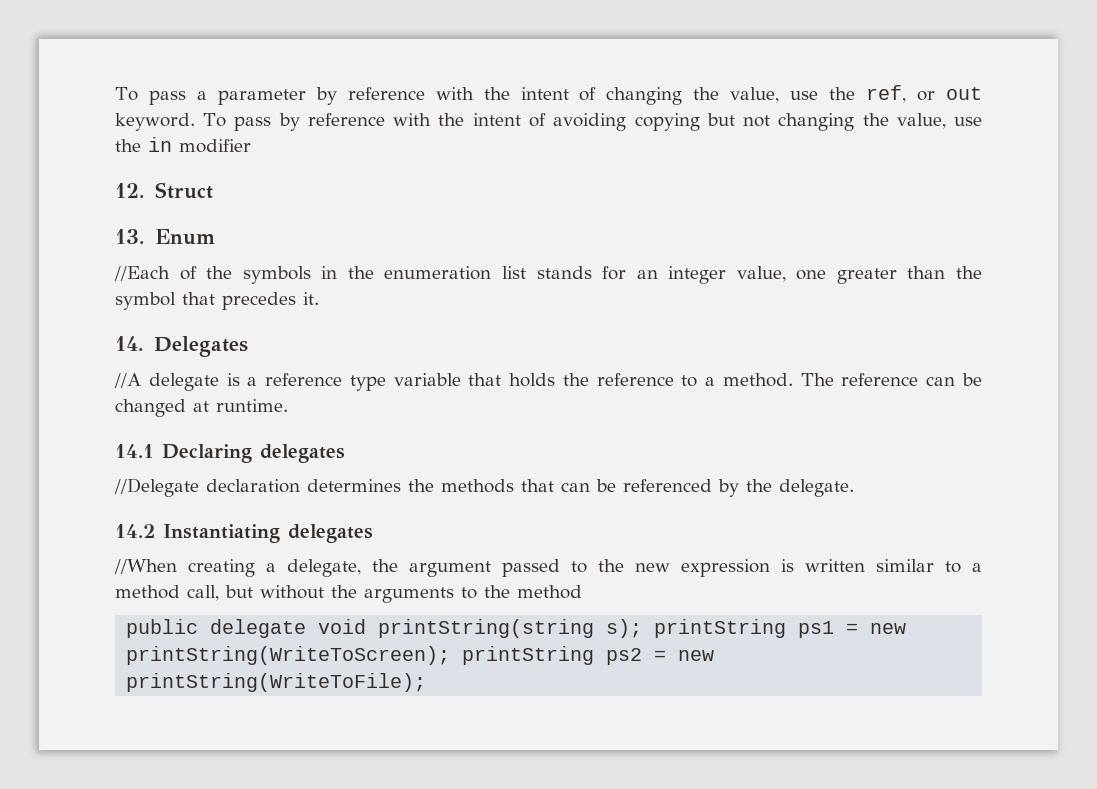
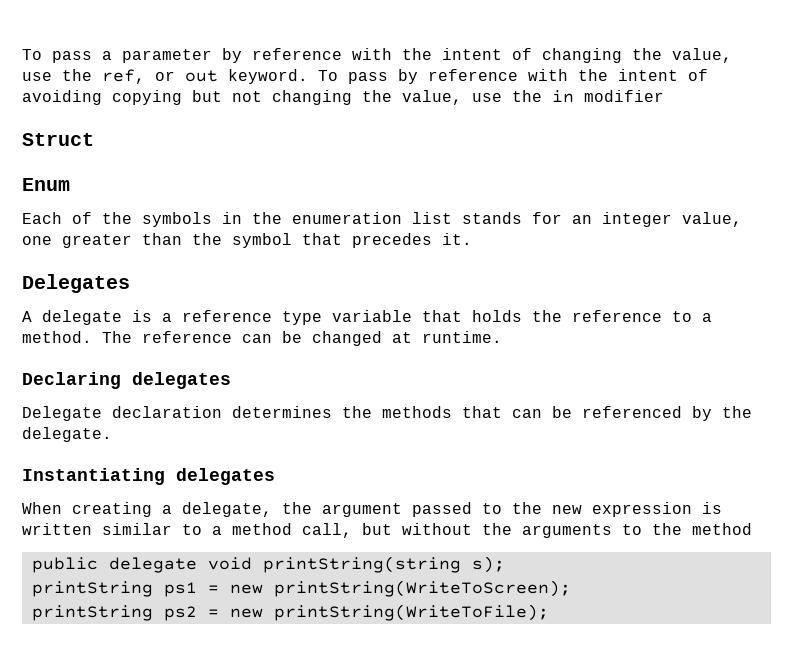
[115,183,145,198] 12. -> (664, 96) none
[115,229,145,244] 13. -> (94, 139) none
[114,266,170,281] //Each -> [22,212,62,224] Each
[115,336,144,351] 14. -> (472, 239) none
[114,373,141,388] //A -> [22,311,32,322] A
[115,444,154,458] 14.1 -> (502, 337) none
[114,478,199,497] //Delegate -> [22,406,102,421] Delegate
[115,524,155,538] 14.2 -> (112, 434) none
[114,559,177,574] //When -> [22,502,62,514] When
(643, 628) none -> (505, 564) //
(451, 655) none -> (571, 588) //

